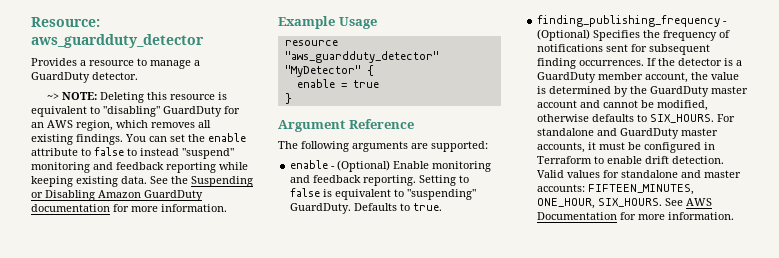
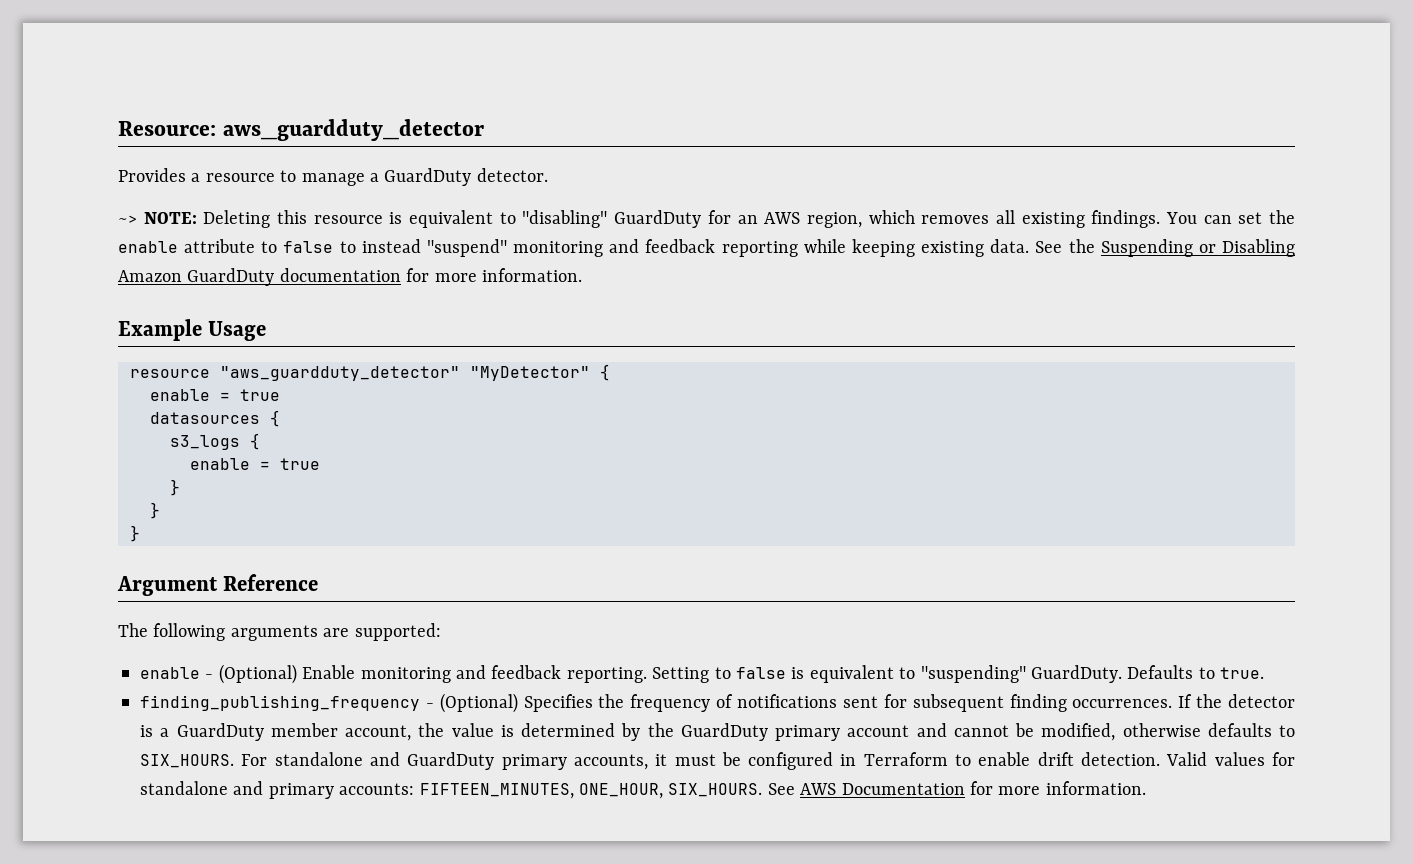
(379, 84) none -> [150,410,280,427] [170,433,260,450] [190,458,320,470] [170,479,180,496] [150,502,160,519] // datasources { // s3_logs { // enable = true // } // }
[711,86,749,94] master -> [775,725,840,741] primary
[681,128,719,136] master -> [501,754,567,770] primary
[704,170,742,178] master -> [268,783,334,799] primary

